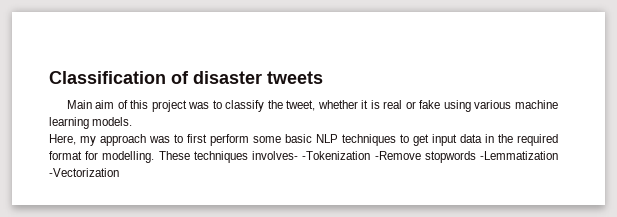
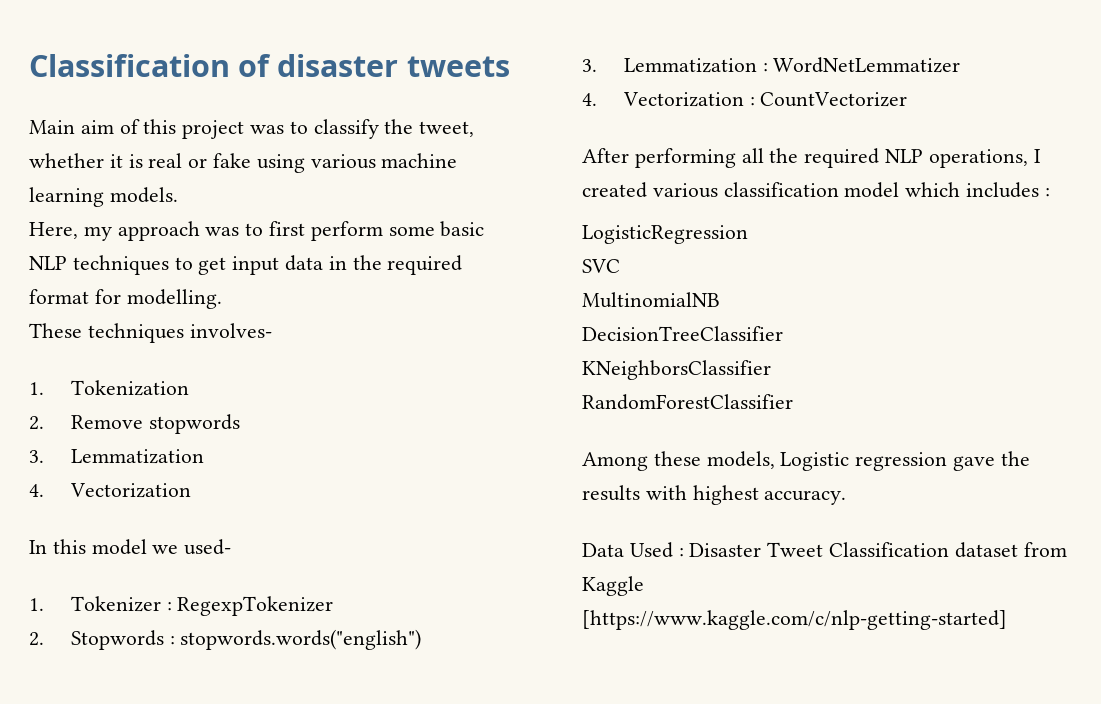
(155, 157) none -> (222, 299) //
[302,151,558,163] [49,168,119,177] -Tokenization -Remove stopwords -Lemmatization -Vectorization -> [29,380,189,396] [29,414,240,434] [29,449,204,464] [29,483,191,498] [29,539,232,555] [29,596,334,616] [29,629,422,650] [582,57,961,73] [582,92,908,107] [582,148,1041,168] [582,182,1050,198] [582,225,748,244] [582,259,620,273] [582,292,720,308] [582,326,783,341] [582,360,771,380] [582,394,793,410] [582,451,1030,471] [582,485,847,505] [582,542,1067,558] [582,576,644,596] [582,610,1007,630] // 1. Tokenization // 2. Remove stopwords // 3. Lemmatization // 4. Vectorization // In this model we used- // 1. Tokenizer : RegexpTokenizer // 2. Stopwords : stopwords.words("english") // 3. Lemmatization : WordNetLemmatizer // 4. Vectorization : CountVectorizer // After performing all the required NLP operations, I created various classification model which includes : // LogisticRegression // SVC // MultinomialNB // DecisionTreeClassifier // KNeighborsClassifier // RandomForestClassifier // Among these models, Logistic regression gave the results with highest accuracy. // Data Used : Disaster Tweet Classification dataset from Kaggle [https://www.kaggle.com/c/nlp-getting-started]

